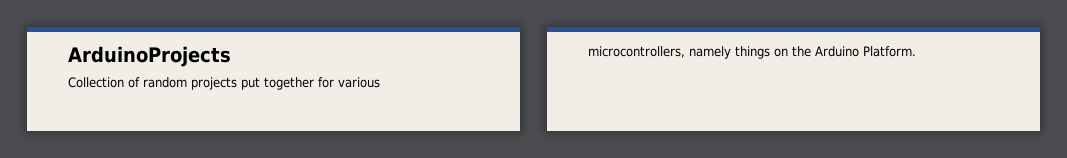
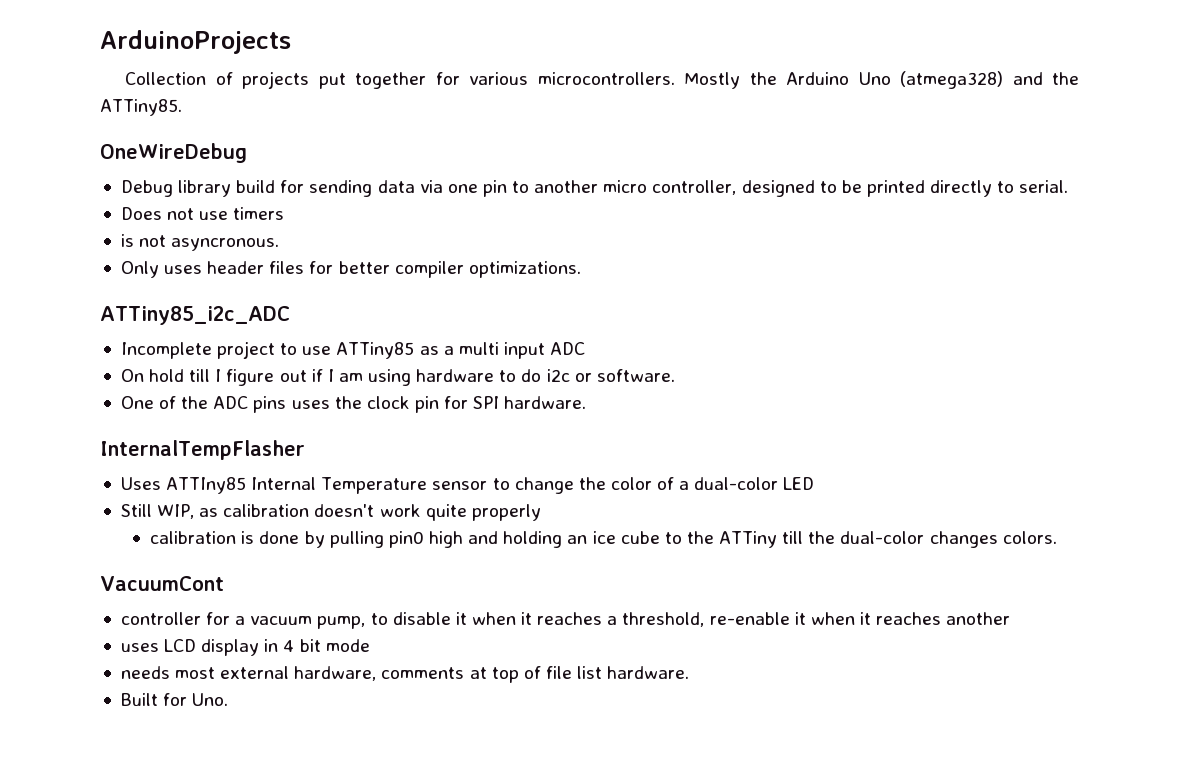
[143,77,187,88] random -> (233, 78) none
[588,46,916,59] microcontrollers, namely things on the Arduino Platform. -> [537,71,1079,89] [100,99,182,116] [100,143,247,163] [120,180,1069,197] [120,207,285,220] [120,234,280,251] [120,261,581,278] [100,306,290,325] [120,341,586,359] [120,369,675,386] [120,396,587,413] [100,440,305,460] [120,477,815,494] [120,504,541,521] [150,531,1057,548] [100,576,224,591] [120,612,1011,629] [120,639,370,656] [120,666,690,683] [120,693,229,706] microcontrollers. Mostly the Arduino Uno (atmega328) and the ATTiny85. // OneWireDebug // Debug library build for sending data via one pin to another micro controller, designed to be printed directly to serial. // Does not use timers // is not asyncronous. // Only uses header files for better compiler optimizations. // ATTiny85_i2c_ADC // Incomplete project to use ATTiny85 as a multi input ADC // On hold till I figure out if I am using hardware to do i2c or software. // One of the ADC pins uses the clock pin for SPI hardware. // InternalTempFlasher // Uses ATTIny85 Internal Temperature sensor to change the color of a dual-color LED // Still WIP, as calibration doesn't work quite properly // calibration is done by pulling pin0 high and holding an ice cube to the ATTiny till the dual-color changes colors. // VacuumCont // controller for a vacuum pump, to disable it when it reaches a threshold, re-enable it when it reaches another // uses LCD display in 4 bit mode // needs most external hardware, comments at top of file list hardware. // Built for Uno.

